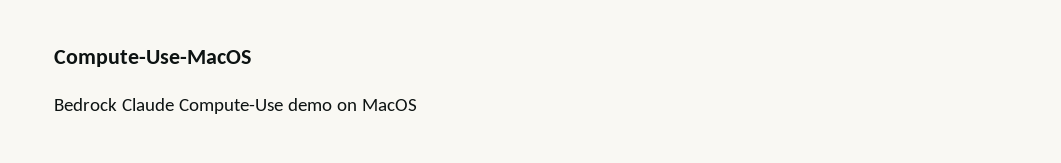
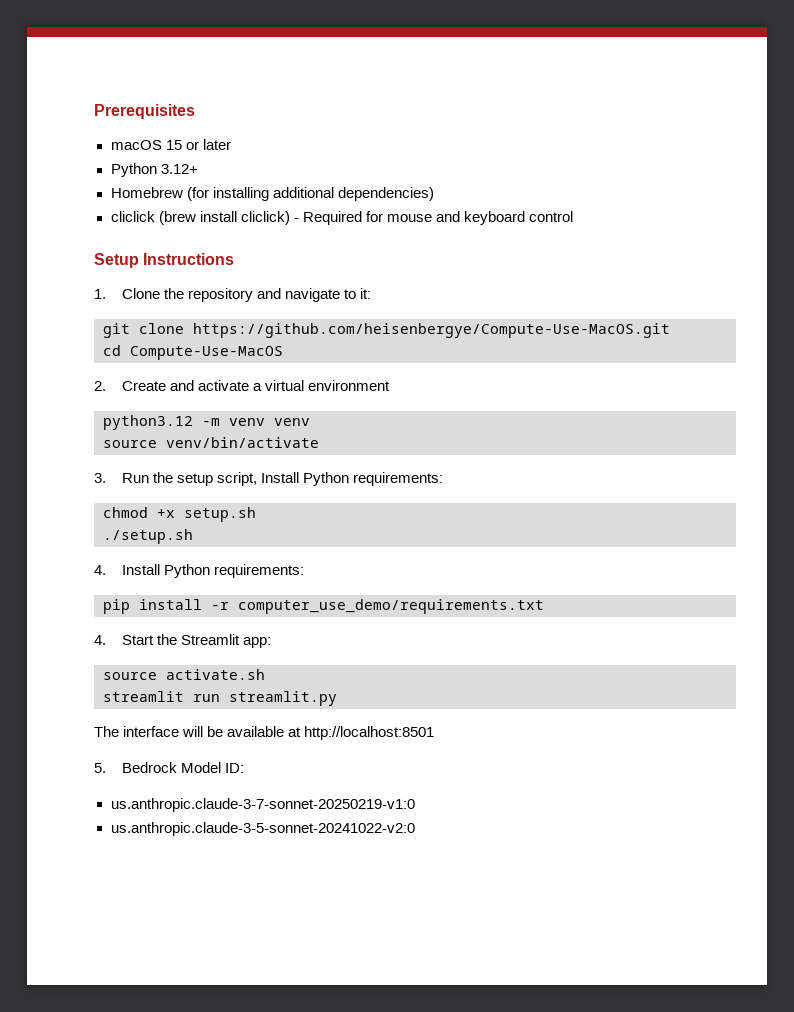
[54,50,251,67] [54,98,417,114] Compute-Use-MacOS // Bedrock Claude Compute-Use demo on MacOS -> [94,104,195,119] [110,139,231,150] [110,163,198,177] [110,187,434,201] [110,211,573,225] [94,253,235,268] [94,288,372,302] [103,323,670,338] [103,345,283,360] [94,380,391,391] [103,415,310,430] [103,437,319,448] [94,472,444,486] [103,507,256,522] [103,529,193,544] [94,564,304,578] [103,599,544,614] [94,634,271,648] [103,669,265,680] [103,691,337,706] [94,726,435,740] [94,762,244,773] [110,798,415,812] [110,822,415,836] Prerequisites // macOS 15 or later // Python 3.12+ // Homebrew (for installing additional dependencies) // cliclick (brew install cliclick) - Required for mouse and keyboard control // Setup Instructions // 1. Clone the repository and navigate to it: // git clone https://github.com/heisenbergye/Compute-Use-MacOS.git // cd Compute-Use-MacOS // 2. Create and activate a virtual environment // python3.12 -m venv venv // source venv/bin/activate // 3. Run the setup script, Install Python requirements: // chmod +x setup.sh // ./setup.sh // 4. Install Python requirements: // pip install -r computer_use_demo/requirements.txt // 4. Start the Streamlit app: // source activate.sh // streamlit run streamlit.py // The interface will be available at http://localhost:8501 // 5. Bedrock Model ID: // us.anthropic.claude-3-7-sonnet-20250219-v1:0 // us.anthropic.claude-3-5-sonnet-20241022-v2:0

